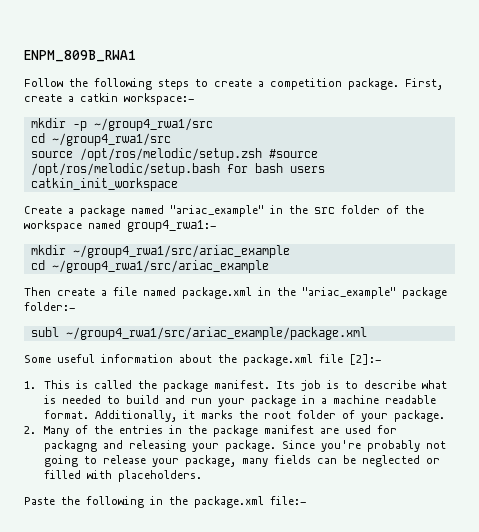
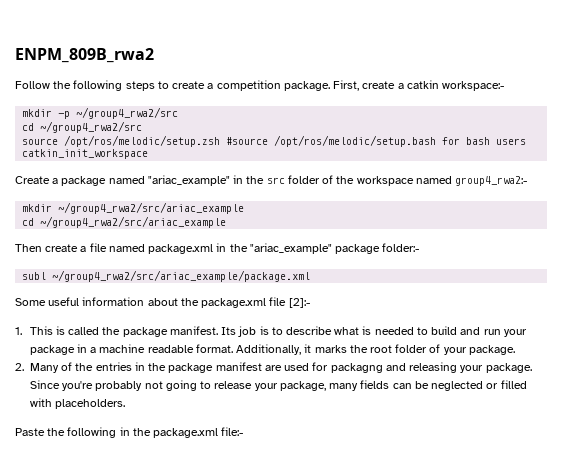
[24,50,136,62] ENPM_809B_RWA1 -> [15,48,154,63] ENPM_809B_rwa2
[93,118,213,131] [30,133,171,146] ~/group4_rwa1/src // cd ~/group4_rwa1/src -> [76,107,179,119] [22,121,143,133] ~/group4_rwa2/src // cd ~/group4_rwa2/src
[127,220,216,232] [30,245,290,258] [30,260,269,273] group4_rwa1:- // mkdir ~/group4_rwa1/src/ariac_example // cd ~/group4_rwa1/src/ariac_example -> [455,176,528,186] [22,202,245,214] [22,216,227,228] group4_rwa2:- // mkdir ~/group4_rwa2/src/ariac_example // cd ~/group4_rwa2/src/ariac_example
[65,327,367,340] ~/group4_rwa1/src/ariac_example/package.xml -> [52,270,311,282] ~/group4_rwa2/src/ariac_example/package.xml

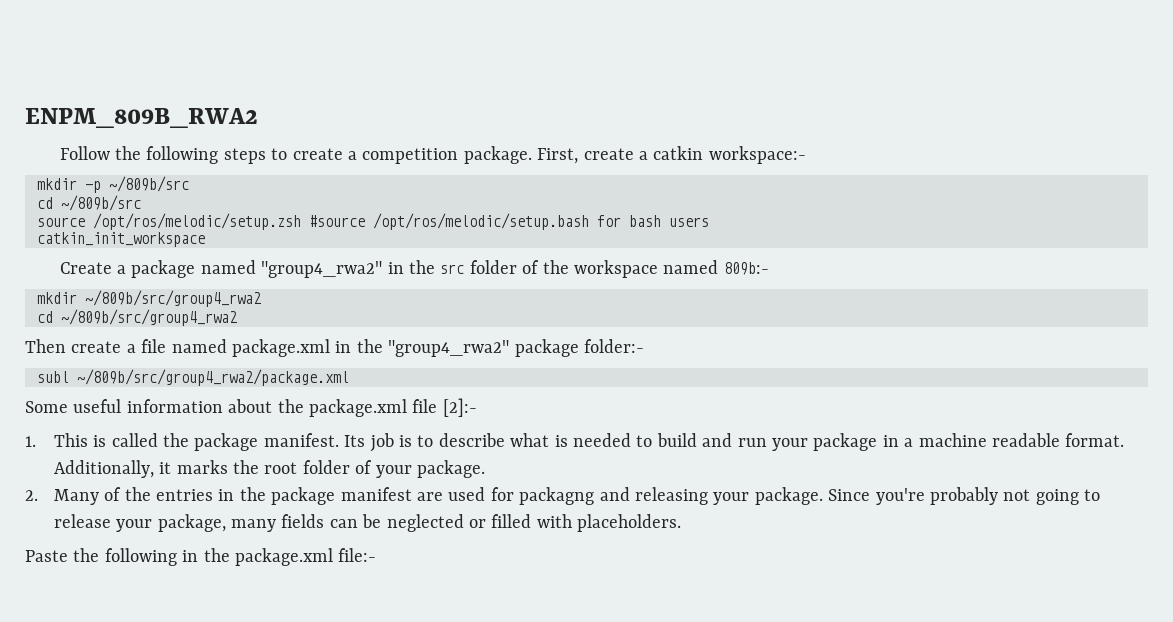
[15,48,154,63] ENPM_809B_rwa2 -> [25,108,258,128] ENPM_809B_RWA2
[76,107,179,119] [22,121,143,133] ~/group4_rwa2/src // cd ~/group4_rwa2/src -> [109,176,189,192] [37,195,141,211] ~/809b/src // cd ~/809b/src
[147,175,230,186] "ariac_example" -> [261,261,383,278] "group4_rwa2"
[455,176,528,186] [22,202,245,214] [22,216,227,228] group4_rwa2:- // mkdir ~/group4_rwa2/src/ariac_example // cd ~/group4_rwa2/src/ariac_example -> [723,262,769,275] [37,290,261,307] [37,309,237,326] 809b:- // mkdir ~/809b/src/group4_rwa2 // cd ~/809b/src/group4_rwa2
[249,243,332,254] "ariac_example" -> [388,340,510,357] "group4_rwa2"
[52,270,311,282] ~/group4_rwa2/src/ariac_example/package.xml -> [77,369,349,386] ~/809b/src/group4_rwa2/package.xml

